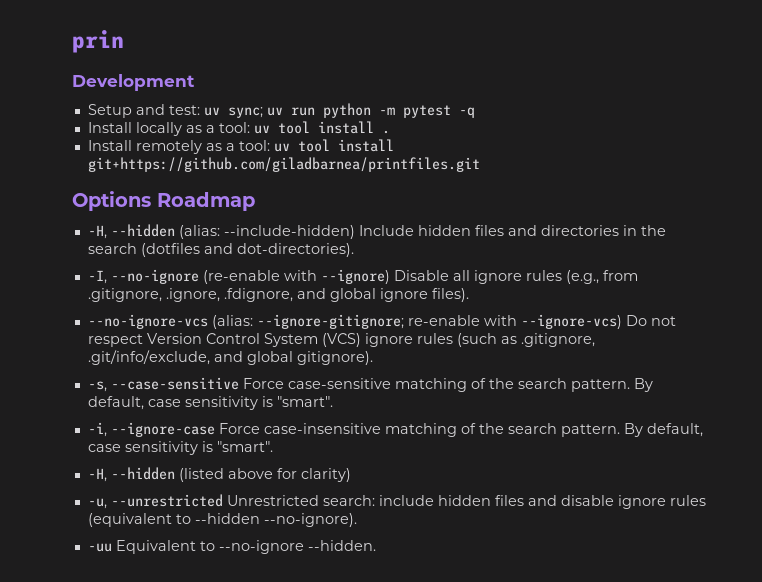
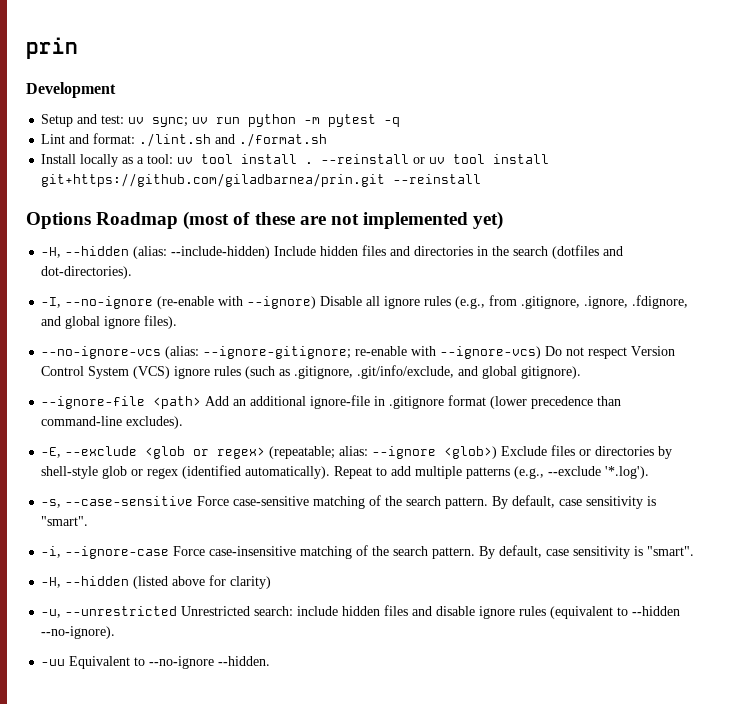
(475, 112) none -> [41,133,328,147] // Lint and format: ./lint.sh and ./format.sh
[87,139,394,154] [87,157,480,172] // Install remotely as a tool: uv tool install git+https://github.com/giladbarnea/printfiles.git -> [321,154,550,164] [41,173,482,187] --reinstall or uv tool install git+https://github.com/giladbarnea/prin.git --reinstall
(255, 201) none -> [183,211,504,230] (most of these are not implemented yet)
(373, 358) none -> [41,395,622,409] [41,416,184,429] [41,445,673,459] [41,465,650,479] // --ignore-file <path> Add an additional ignore-file in .gitignore format (lower precedence than command-line excludes). // -E, --exclude <glob or regex> (repeatable; alias: --ignore <glob>) Exclude files or directories by shell-style glob or regex (identified automatically). Repeat to add multiple patterns (e.g., --exclude '*.log').

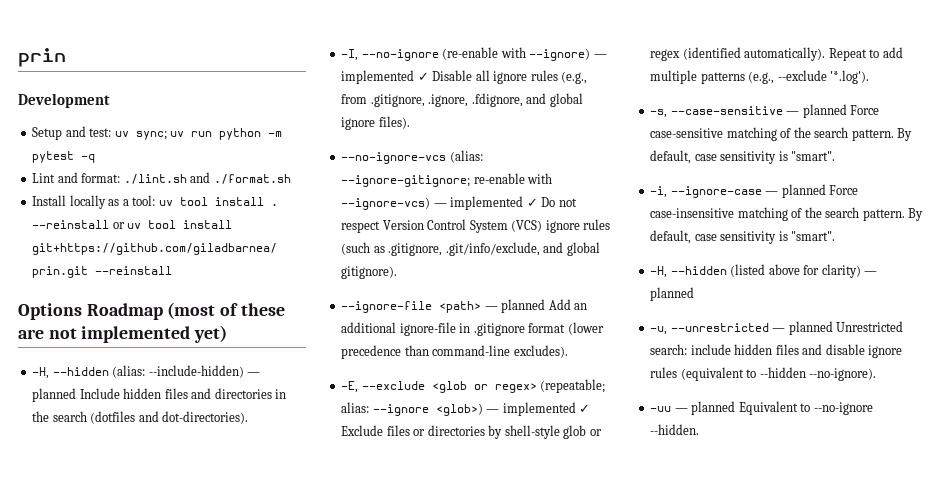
(271, 252) none -> [247,372,261,376] [32,388,77,402] — planned
(317, 302) none -> [593,54,607,58] [341,70,429,84] — implemented ✓
(542, 352) none -> [433,196,538,210] — implemented ✓
(202, 402) none -> [484,299,546,313] — planned
(498, 452) none -> [486,402,591,416] — implemented ✓
(194, 501) none -> [786,104,847,118] — planned
(170, 552) none -> [765,184,826,198] — planned
(272, 582) none -> [864,271,878,275] [650,287,695,301] — planned
(178, 611) none -> [772,321,833,335] — planned
(66, 662) none -> [674,401,736,415] — planned

